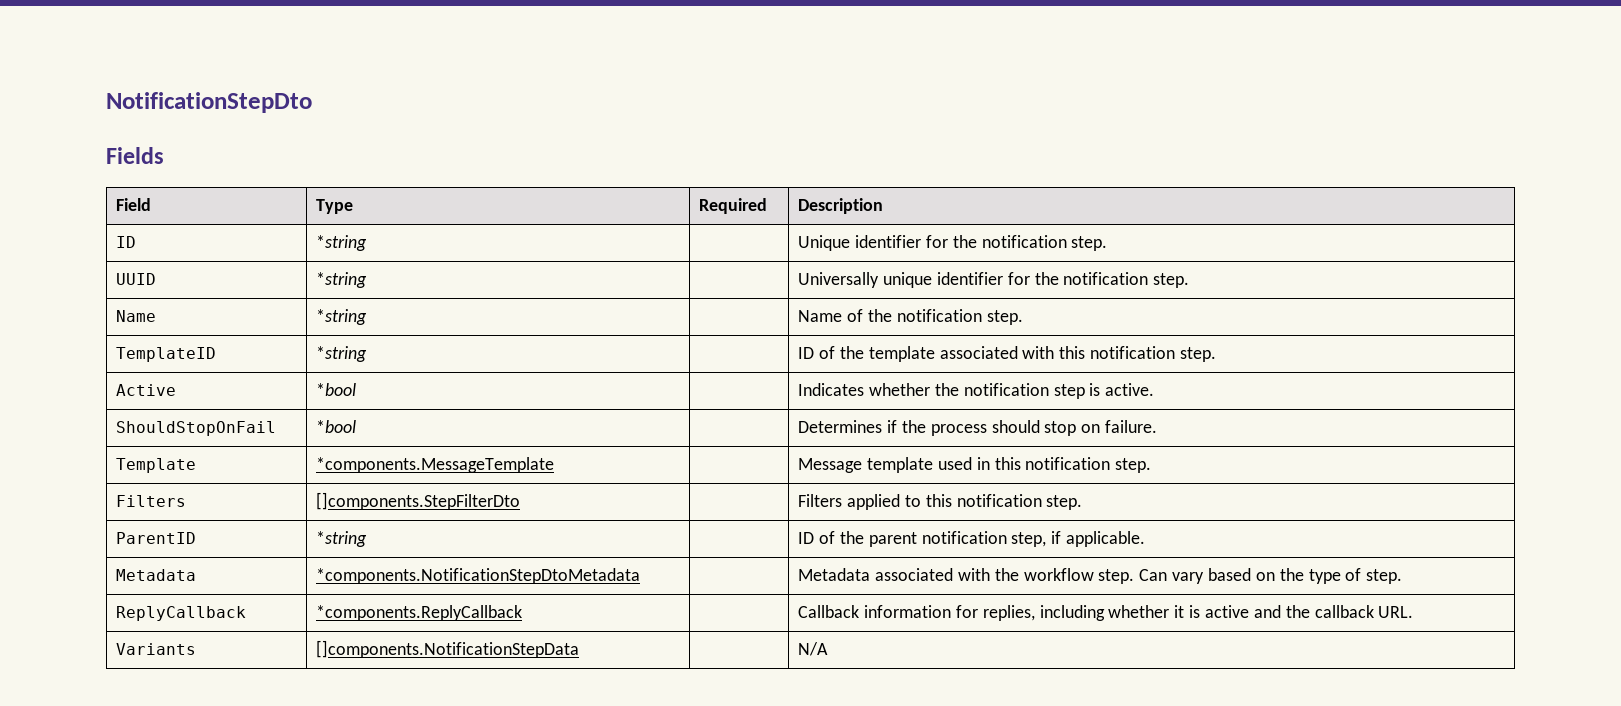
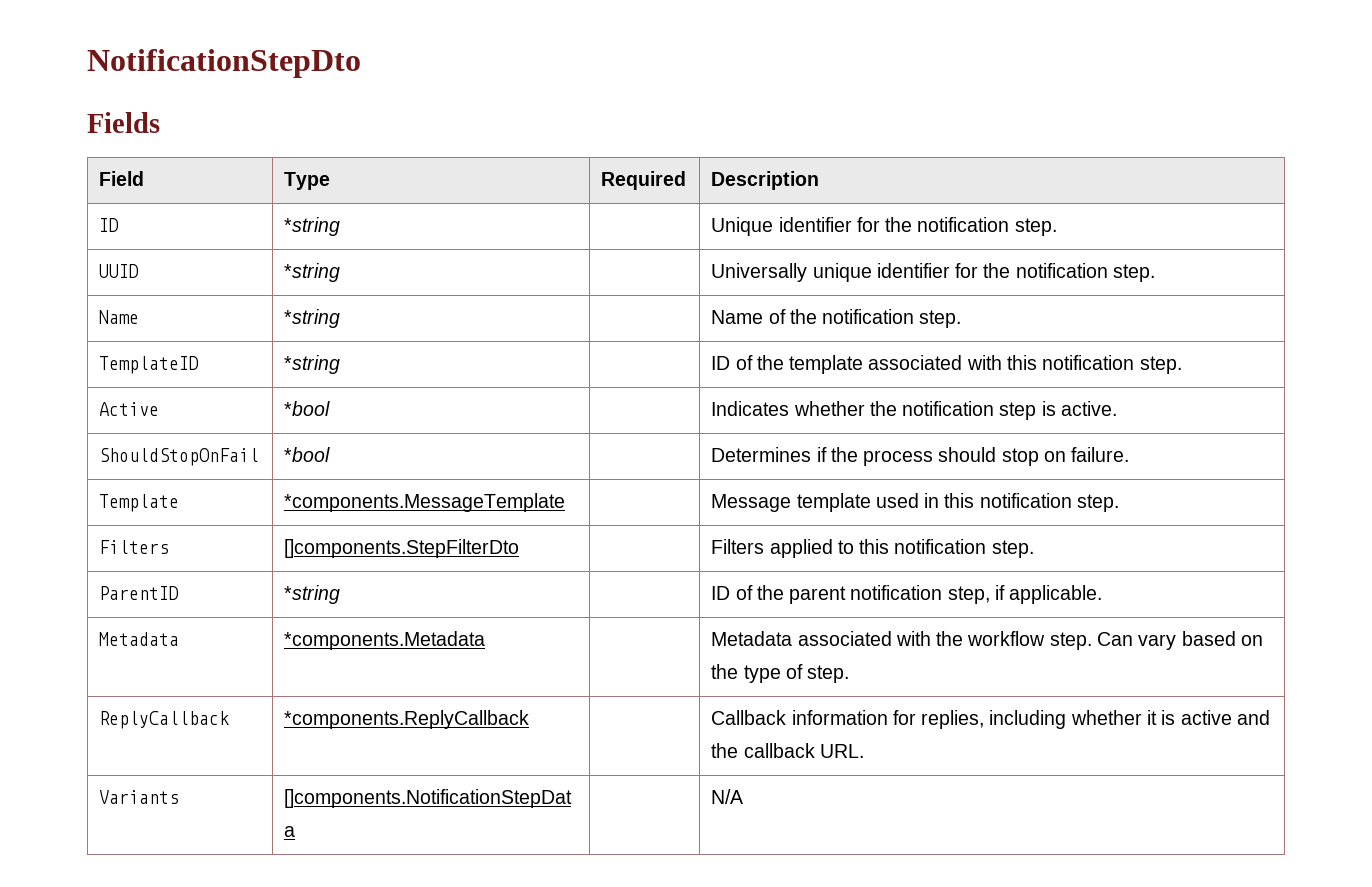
[316,568,641,584] *components.NotificationStepDtoMetadata -> [284,631,486,650] *components.Metadata

